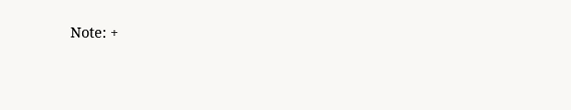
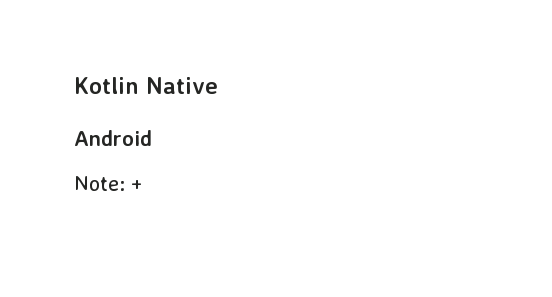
(70, 32) none -> [74,77,218,94] [74,130,152,146] Kotlin Native // Android //

